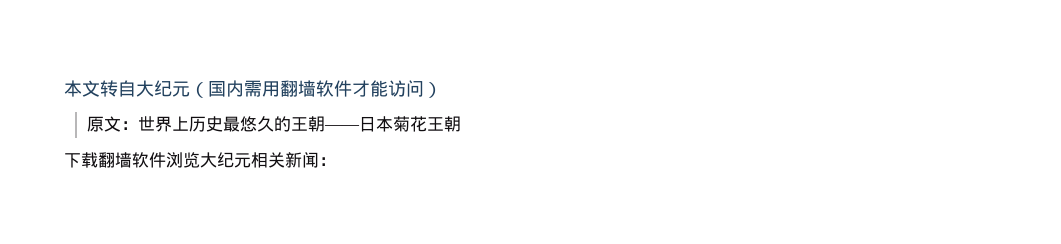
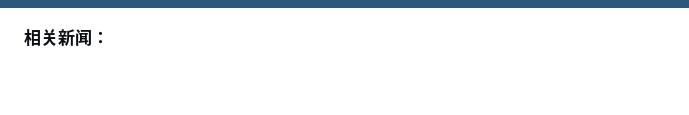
[64,80,442,98] [86,116,461,132] [64,152,251,168] 本文转自大纪元（国内需用翻墙软件才能访问） // 原文：世界上历史最悠久的王朝——日本菊花王朝 // 下载翻墙软件浏览大纪元 -> (24, 37) none

